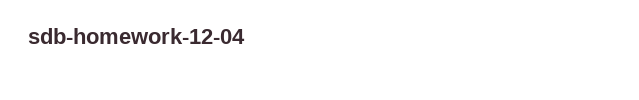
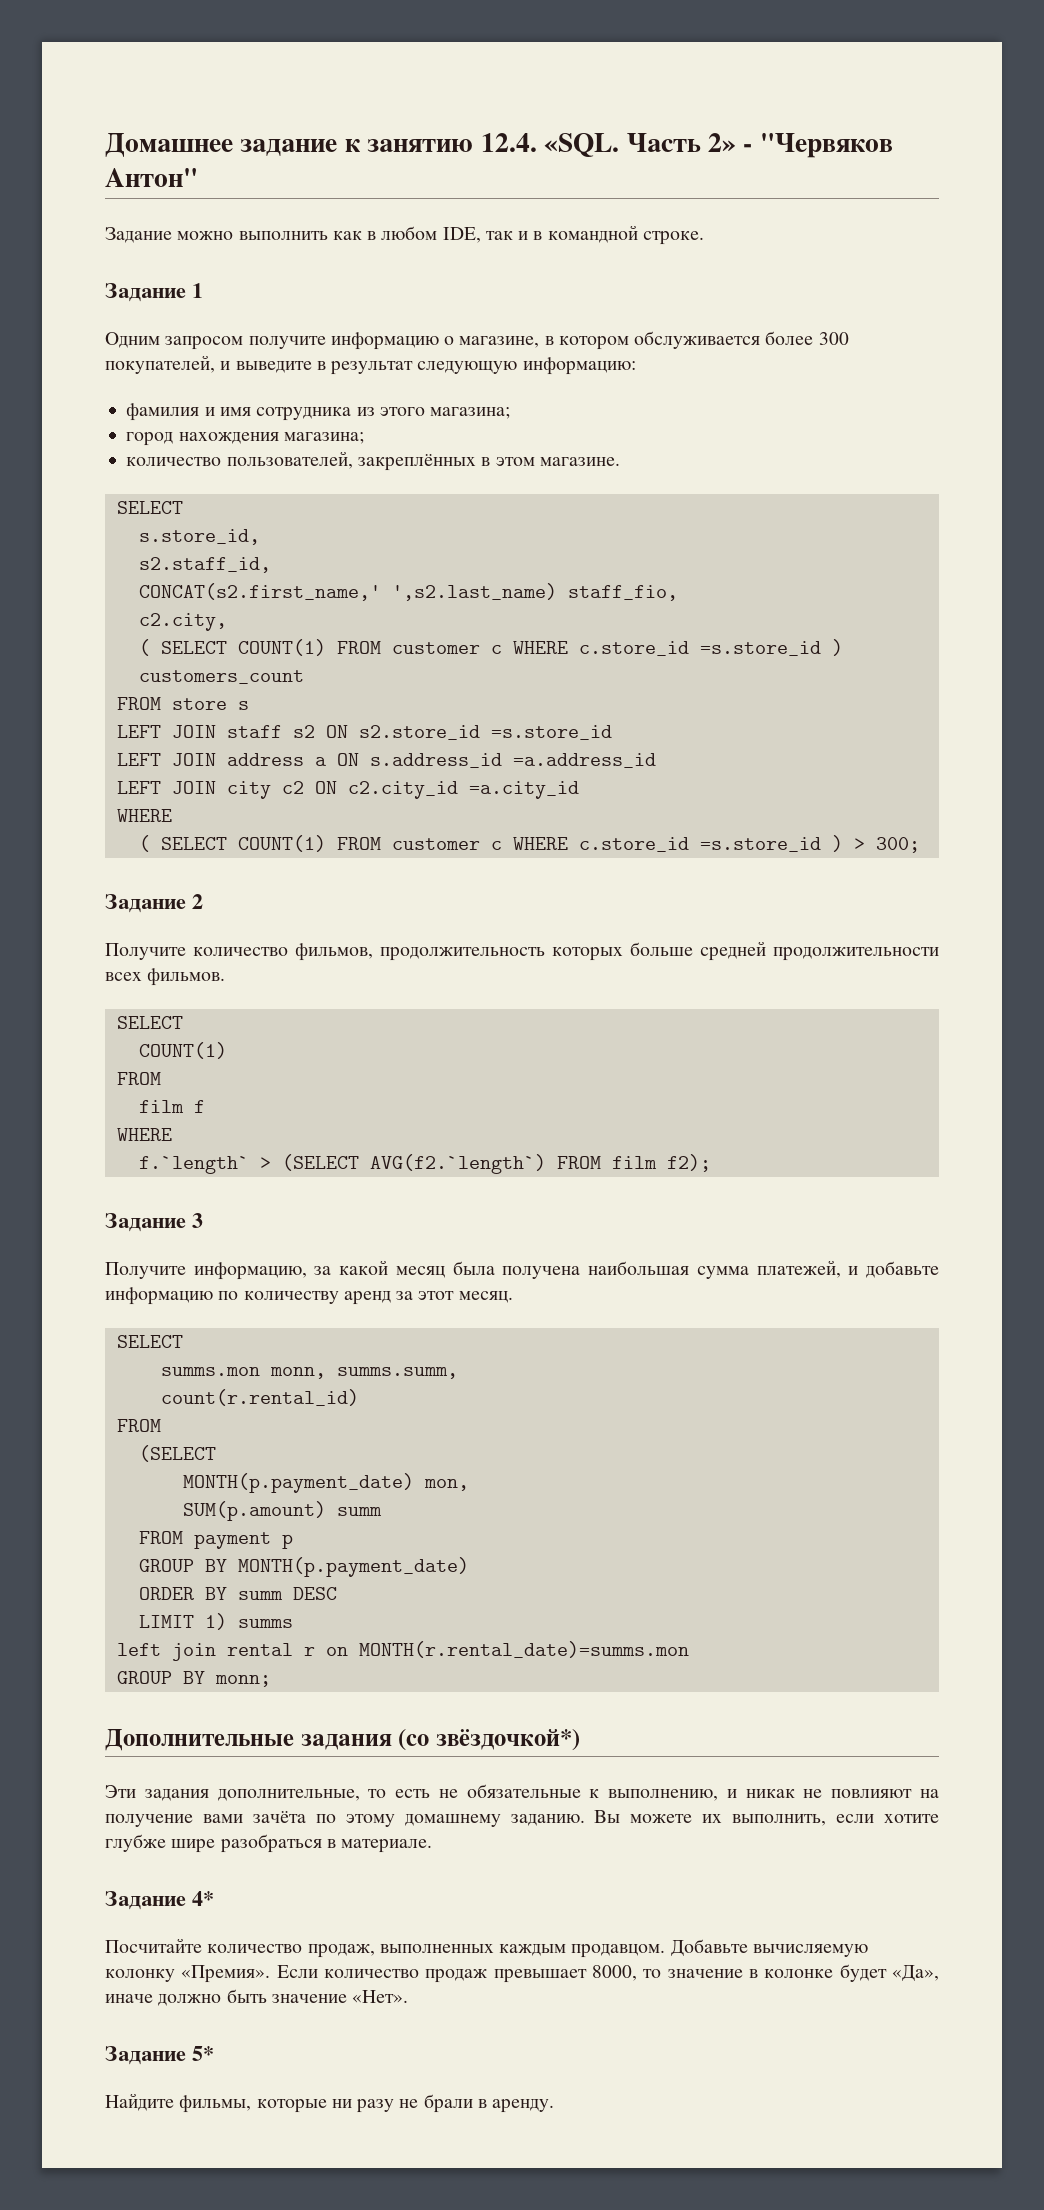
[28,28,245,44] sdb-homework-12-04 -> [105,133,893,158] [105,168,198,187] [105,225,704,245] [105,283,203,302] [105,331,849,350] [105,355,636,375] [126,403,511,421] [126,432,364,446] [126,451,620,471] [116,501,183,514] [138,529,260,545] [138,557,271,573] [138,583,678,601] [138,613,227,631] [138,639,843,656] [138,670,304,684] [116,697,249,710] [116,725,612,740] [116,753,656,768] [116,781,579,799] [116,809,172,822] [138,835,920,853] [105,894,203,913] [105,941,939,961] [105,968,226,986] [116,1016,183,1029] [138,1042,227,1059] [116,1072,161,1085] [138,1100,205,1113] [116,1128,172,1141] [138,1154,711,1174] [105,1213,203,1232] [105,1260,940,1280] [105,1287,513,1305] [116,1335,183,1348] [160,1367,458,1379] [160,1389,359,1406] [116,1419,161,1432] [138,1445,216,1462] [182,1473,469,1493] [182,1501,382,1521] [138,1531,293,1549] [138,1557,469,1577] [138,1587,337,1600] [138,1613,293,1630] [116,1641,689,1661] [116,1671,271,1687] [105,1729,580,1751] [105,1784,939,1801] [105,1810,939,1827] [105,1834,433,1853] [105,1891,214,1910] [105,1938,868,1958] [105,1964,940,1983] [105,1989,409,2006] [105,2046,214,2065] [105,2093,555,2113] Домашнее задание к занятию 12.4. «SQL. Часть 2» - "Червяков Антон" // Задание можно выполнить как в любом IDE, так и в командной строке. // Задание 1 // Одним запросом получите информацию о магазине, в котором обслуживается более 300 покупателей, и выведите в результат следующую информацию: // фамилия и имя сотрудника из этого магазина; // город нахождения магазина; // количество пользователей, закреплённых в этом магазине. // SELECT // s.store_id, // s2.staff_id, // CONCAT(s2.first_name,' ',s2.last_name) staff_fio, // c2.city, // ( SELECT COUNT(1) FROM customer c WHERE c.store_id =s.store_id ) customers_count // FROM store s // LEFT JOIN staff s2 ON s2.store_id =s.store_id // LEFT JOIN address a ON s.address_id =a.address_id // LEFT JOIN city c2 ON c2.city_id =a.city_id // WHERE // ( SELECT COUNT(1) FROM customer c WHERE c.store_id =s.store_id ) > 300; // Задание 2 // Получите количество фильмов, продолжительность которых больше средней продолжительности всех фильмов. // SELECT // COUNT(1) // FROM // film f // WHERE // f.`length` > (SELECT AVG(f2.`length`) FROM film f2); // Задание 3 // Получите информацию, за какой месяц была получена наибольшая сумма платежей, и добавьте информацию по количеству аренд за этот месяц. // SELECT // summs.mon monn, summs.summ, // count(r.rental_id) // FROM // (SELECT // MONTH(p.payment_date) mon, // SUM(p.amount) summ // FROM payment p // GROUP BY MONTH(p.payment_date) // ORDER BY summ DESC // LIMIT 1) summs // left join rental r on MONTH(r.rental_date)=summs.mon // GROUP BY monn; // Дополнительные задания (со звёздочкой*) // Эти задания дополнительные, то есть не обязательные к выполнению, и никак не повлияют на получение вами зачёта по этому домашнему заданию. Вы можете их выполнить, если хотите глубже шире разобраться в материале. // Задание 4* // Посчитайте количество продаж, выполненных каждым продавцом. Добавьте вычисляемую колонку «Премия». Если количество продаж превышает 8000, то значение в колонке будет «Да», иначе должно быть значение «Нет». // Задание 5* // Найдите фильмы, которые ни разу не брали в аренду.

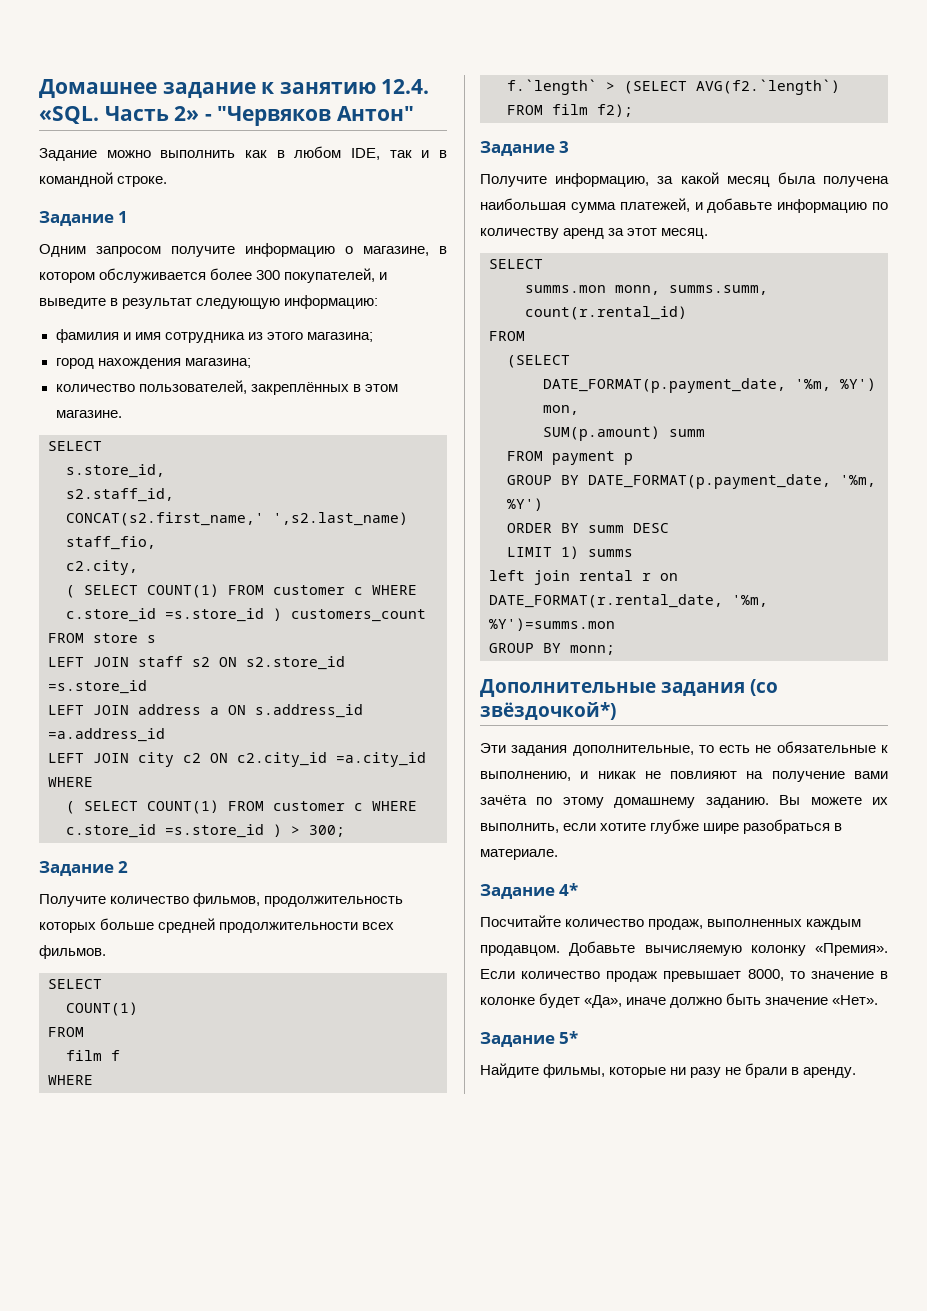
[182,1473,414,1493] MONTH(p.payment_date) -> [543,378,876,393] DATE_FORMAT(p.payment_date, '%m, %Y')
[237,1557,469,1577] MONTH(p.payment_date) -> [588,474,876,489] [507,498,543,511] DATE_FORMAT(p.payment_date, '%m, %Y')
[358,1641,689,1658] MONTH(r.rental_date)=summs.mon -> [489,594,768,608] [489,618,615,631] DATE_FORMAT(r.rental_date, '%m, %Y')=summs.mon

